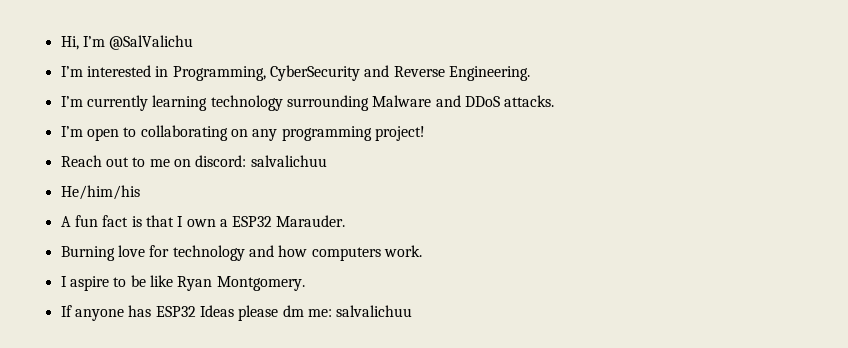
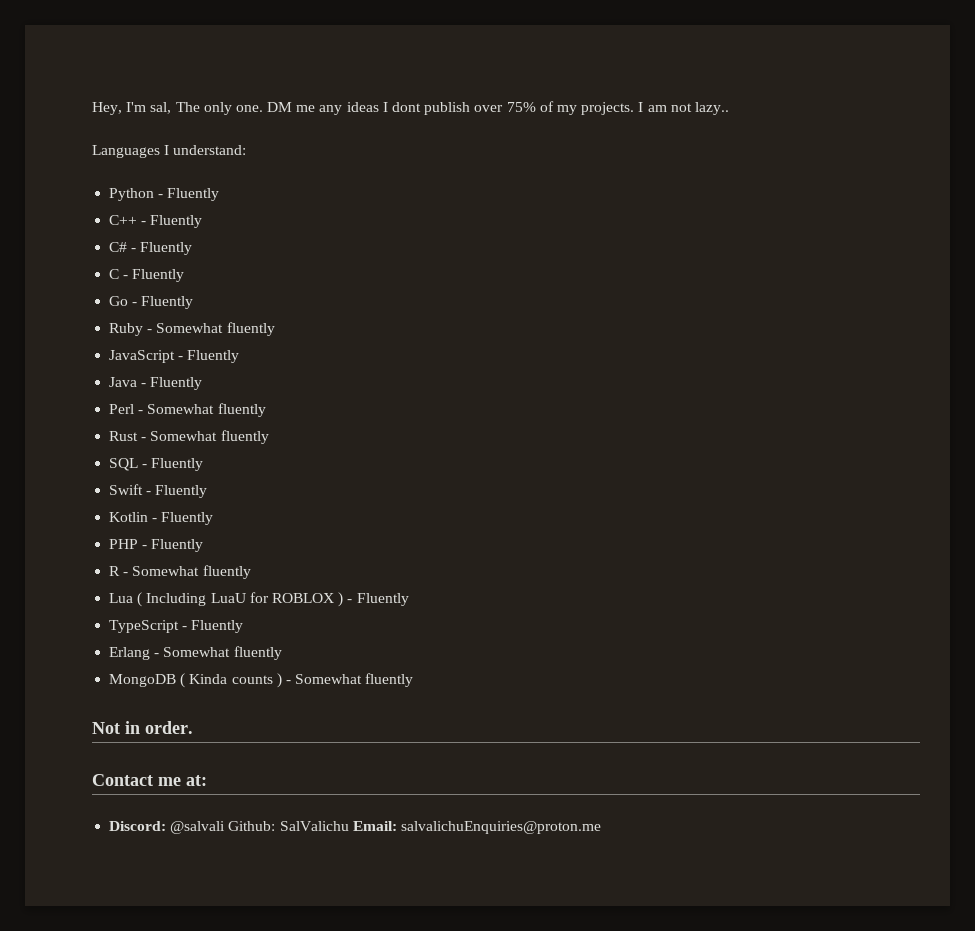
[60,35,194,50] [60,65,530,81] [60,95,555,111] [60,125,425,141] [60,155,327,167] [60,185,140,200] [60,215,346,227] [60,245,422,261] [60,275,305,291] [60,305,413,321] Hi, I’m @SalValichu // I’m interested in Programming, CyberSecurity and Reverse Engineering. // I’m currently learning technology surrounding Malware and DDoS attacks. // I’m open to collaborating on any programming project! // Reach out to me on discord: salvalichuu // He/him/his // A fun fact is that I own a ESP32 Marauder. // Burning love for technology and how computers work. // I aspire to be like Ryan Montgomery. // If anyone has ESP32 Ideas please dm me: salvalichuu -> [92,101,729,115] [92,145,247,158] [109,188,220,201] [109,215,203,228] [109,242,193,255] [109,269,185,282] [109,296,194,309] [109,322,275,336] [109,350,240,363] [109,377,203,390] [109,403,266,417] [109,430,269,444] [109,458,204,471] [109,484,208,498] [109,512,214,525] [109,539,204,552] [109,565,251,579] [109,592,409,607] [109,620,244,633] [109,646,282,660] [109,673,414,688] [92,721,193,734] [92,774,207,786] [109,821,601,834] Hey, I'm sal, The only one. DM me any ideas I dont publish over 75% of my projects. I am not lazy.. // Languages I understand: // Python - Fluently // C++ - Fluently // C# - Fluently // C - Fluently // Go - Fluently // Ruby - Somewhat fluently // JavaScript - Fluently // Java - Fluently // Perl - Somewhat fluently // Rust - Somewhat fluently // SQL - Fluently // Swift - Fluently // Kotlin - Fluently // PHP - Fluently // R - Somewhat fluently // Lua ( Including LuaU for ROBLOX ) - Fluently // TypeScript - Fluently // Erlang - Somewhat fluently // MongoDB ( Kinda counts ) - Somewhat fluently // Not in order. // Contact me at: // Discord: @salvali Github: SalValichu Email: salvalichuEnquiries@proton.me

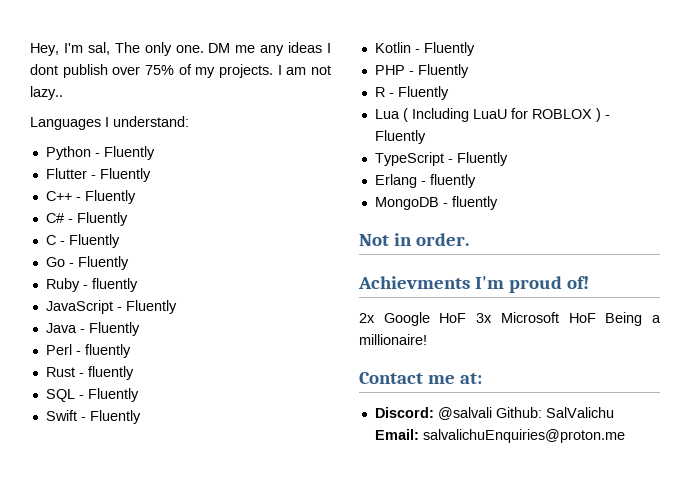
(220, 194) none -> [45,168,151,182] // Flutter - Fluently
[156,323,224,333] Somewhat -> (88, 287) none
[147,404,215,414] Somewhat -> (81, 353) none
[150,431,218,441] Somewhat -> (84, 375) none
[132,565,251,579] Somewhat fluently -> [397,86,449,100] Fluently
[163,647,231,657] Somewhat -> (426, 183) none
[180,673,414,688] [92,721,193,734] ( Kinda counts ) - Somewhat fluently // Not in order. -> [442,196,498,210] [359,233,469,246] [358,276,589,293] [359,312,661,326] [359,334,427,345] - fluently // Not in order. // Achievments I'm proud of! // 2x Google HoF 3x Microsoft HoF Being a millionaire!

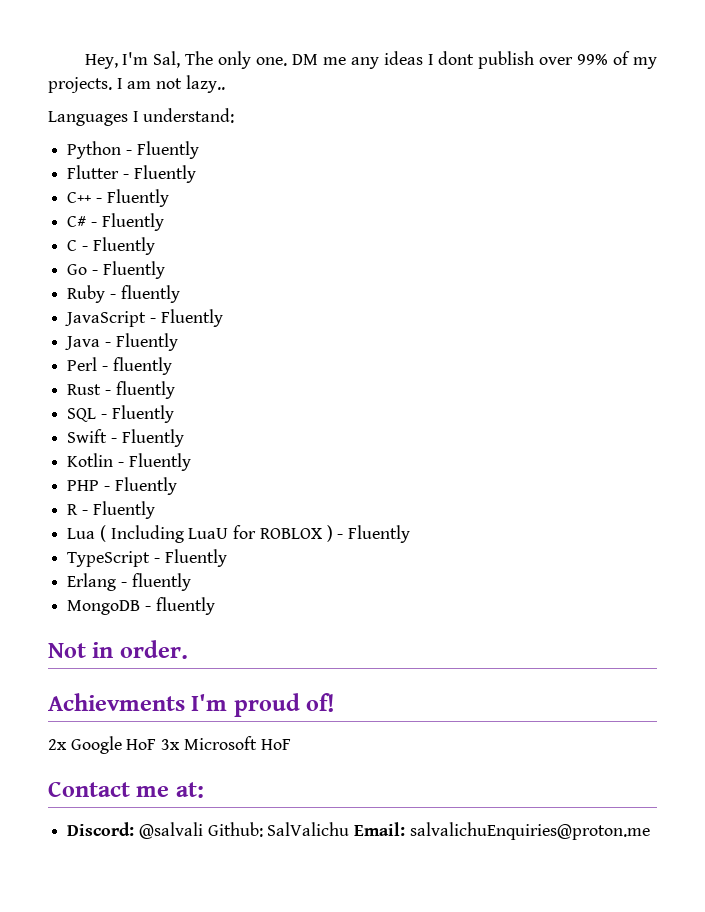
[87,42,110,55] sal, -> [153,51,181,68] Sal,
[145,65,174,75] 75% -> [577,54,609,65] 99%
[605,312,661,326] [359,334,427,345] Being a millionaire! -> (291, 744) none

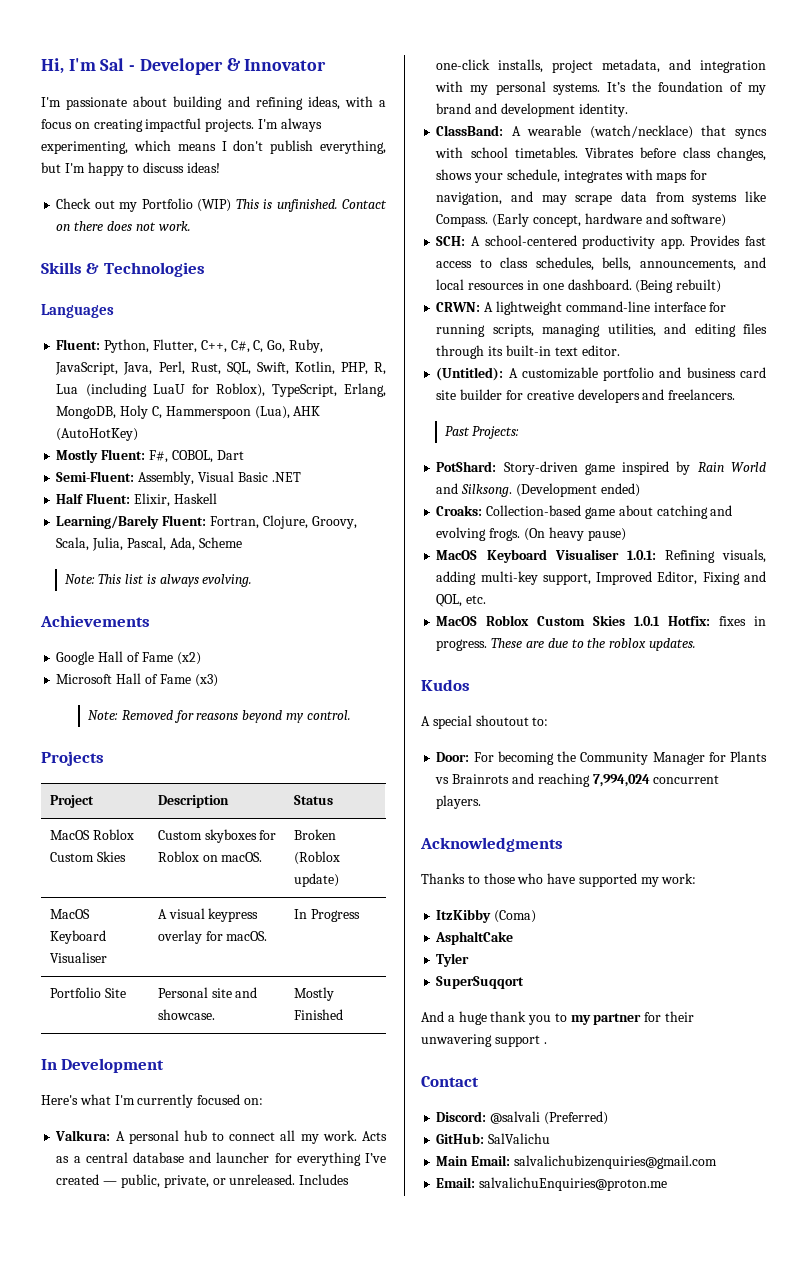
[84,51,658,69] [48,75,225,93] [48,108,235,126] [67,141,199,159] [67,165,196,183] [67,189,169,207] [67,213,164,231] [67,237,155,255] [67,261,165,279] [67,285,180,303] [65,309,223,327] [65,333,178,351] [67,357,172,375] [67,381,175,399] [67,405,174,423] [67,429,184,447] [67,453,191,471] [67,477,177,495] [67,501,155,519] [67,525,411,543] [67,549,227,567] [67,573,191,591] [67,597,215,615] [48,640,188,659] [48,693,336,717] [48,736,291,754] [48,782,204,798] Hey, I'm Sal, The only one. DM me any ideas I dont publish over 99% of my projects. I am not lazy.. // Languages I understand: // Python - Fluently // Flutter - Fluently // C++ - Fluently // C# - Fluently // C - Fluently // Go - Fluently // Ruby - fluently // JavaScript - Fluently // Java - Fluently // Perl - fluently // Rust - fluently // SQL - Fluently // Swift - Fluently // Kotlin - Fluently // PHP - Fluently // R - Fluently // Lua ( Including LuaU for ROBLOX ) - Fluently // TypeScript - Fluently // Erlang - fluently // MongoDB - fluently // Not in order. // Achievments I'm proud of! // 2x Google HoF 3x Microsoft HoF // Contact me at: -> [41,58,327,75] [41,96,386,110] [41,118,322,132] [41,140,386,154] [41,162,220,176] [56,198,387,212] [56,221,191,231] [41,262,205,277] [41,304,114,318] [56,339,323,353] [55,361,386,375] [56,383,386,397] [56,405,321,419] [56,428,139,441] [56,449,244,463] [56,471,301,485] [56,493,217,507] [56,515,357,529] [56,537,242,551] [64,574,253,587] [40,615,150,627] [56,651,201,665] [56,673,218,687] [88,710,351,723] [41,751,104,766] [49,795,94,808] [157,795,229,808] [293,795,333,805] [49,829,134,840] [49,851,126,862] [157,829,277,843] [157,851,263,862] [293,829,336,840] [293,851,340,865] [293,873,339,887] [49,909,90,919] [49,930,106,944] [49,952,107,963] [157,908,259,922] [157,930,268,944] [293,909,360,922] [49,987,126,998] [157,987,258,998] [157,1009,215,1020] [293,987,334,1001] [293,1009,343,1020] [41,1058,165,1073] [41,1094,263,1108] [55,1130,388,1144] [56,1152,386,1166] [56,1174,350,1188] [436,59,766,73] [435,81,766,95] [436,103,628,117] [436,125,767,139] [435,147,766,161] [436,169,708,183] [436,191,766,205] [436,213,727,227] [436,235,766,249] [436,257,766,271] [436,279,722,293] [436,301,727,315] [436,323,767,337] [436,345,620,359] [436,367,766,381] [436,389,736,403] [444,426,520,439] [436,461,766,475] [436,483,640,497] [436,505,733,519] [436,527,626,541] [436,549,766,563] [436,571,766,585] [436,594,487,607] [436,615,766,626] [436,638,696,651] [421,679,470,691] [421,715,549,729] [436,751,767,765] [435,773,720,787] [436,795,482,809] [420,837,563,852] [421,873,697,887] [436,909,537,923] [435,931,514,945] [436,953,470,967] [436,976,525,989] [421,1011,695,1025] [421,1034,547,1047] [421,1076,479,1087] Hi, I'm Sal - Developer & Innovator // I'm passionate about building and refining ideas, with a focus on creating impactful projects. I'm always experimenting, which means I don't publish everything, but I'm happy to discuss ideas! // Check out my Portfolio (WIP) This is unfinished. Contact on there does not work. // Skills & Technologies // Languages // Fluent: Python, Flutter, C++, C#, C, Go, Ruby, JavaScript, Java, Perl, Rust, SQL, Swift, Kotlin, PHP, R, Lua (including LuaU for Roblox), TypeScript, Erlang, MongoDB, Holy C, Hammerspoon (Lua), AHK (AutoHotKey) // Mostly Fluent: F#, COBOL, Dart // Semi-Fluent: Assembly, Visual Basic .NET // Half Fluent: Elixir, Haskell // Learning/Barely Fluent: Fortran, Clojure, Groovy, Scala, Julia, Pascal, Ada, Scheme // Note: This list is always evolving. // Achievements // Google Hall of Fame (x2) // Microsoft Hall of Fame (x3) // Note: Removed for reasons beyond my control. // Projects // Project | Description | Status // MacOS Roblox Custom Skies | Custom skyboxes for Roblox on macOS. | Broken (Roblox update) // MacOS Keyboard Visualiser | A visual keypress overlay for macOS. | In Progress // Portfolio Site | Personal site and showcase. | Mostly Finished // In Development // Here's what I'm currently focused on: // Valkura: A personal hub to connect all my work. Acts as a central database and launcher for everything I’ve created — public, private, or unreleased. Includes one-click installs, project metadata, and integration with my personal systems. It’s the foundation of my brand and development identity. // ClassBand: A wearable (watch/necklace) that syncs with school timetables. Vibrates before class changes, shows your schedule, integrates with maps for navigation, and may scrape data from systems like Compass. (Early concept, hardware and software) // SCH: A school-centered productivity app. Provides fast access to class schedules, bells, announcements, and local resources in one dashboard. (Being rebuilt) // CRWN: A lightweight command-line interface for running scripts, managing utilities, and editing files through its built-in text editor. // (Untitled): A customizable portfolio and business card site builder for creative developers and freelancers. // Past Projects: // PotShard: Story-driven game inspired by Rain World and Silksong. (Development ended) // Croaks: Collection-based game about catching and evolving frogs. (On heavy pause) // MacOS Keyboard Visualiser 1.0.1: Refining visuals, adding multi-key support, Improved Editor, Fixing and QOL, etc. // MacOS Roblox Custom Skies 1.0.1 Hotfix: fixes in progress. These are due to the roblox updates. // Kudos // A special shoutout to: // Door: For becoming the Community Manager for Plants vs Brainrots and reaching 7,994,024 concurrent players. // Acknowledgments // Thanks to those who have supported my work: // ItzKibby (Coma) // AsphaltCake // Tyler // SuperSuqqort // And a huge thank you to my partner for their unwavering support . // Contact
[207,822,263,837] Github: -> [543,1111,608,1125] [436,1133,485,1144] (Preferred) // GitHub:
(350, 829) none -> [436,1155,717,1169] // Main Email: salvalichubizenquiries@gmail.com //

